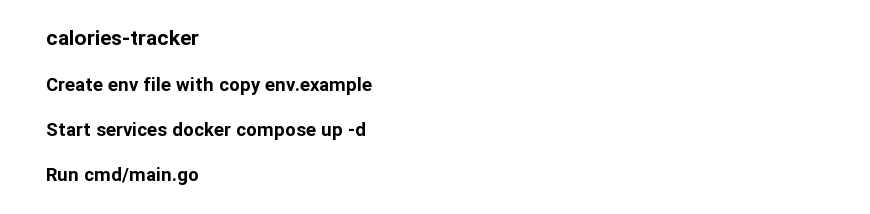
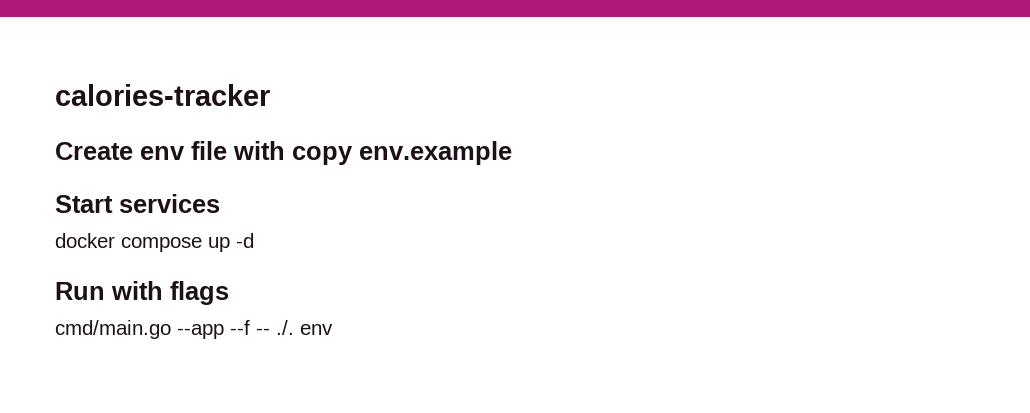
(167, 129) none -> (220, 203) //
[84,167,199,185] cmd/main.go -> [111,281,229,305] [55,320,333,339] with flags // cmd/main.go --app --f -- ./. env

